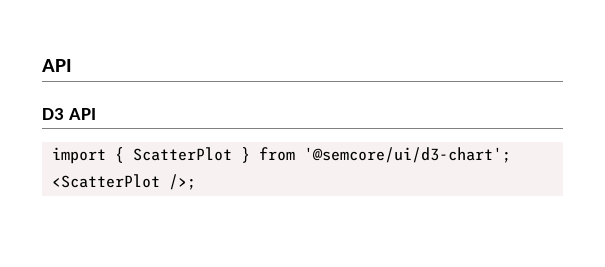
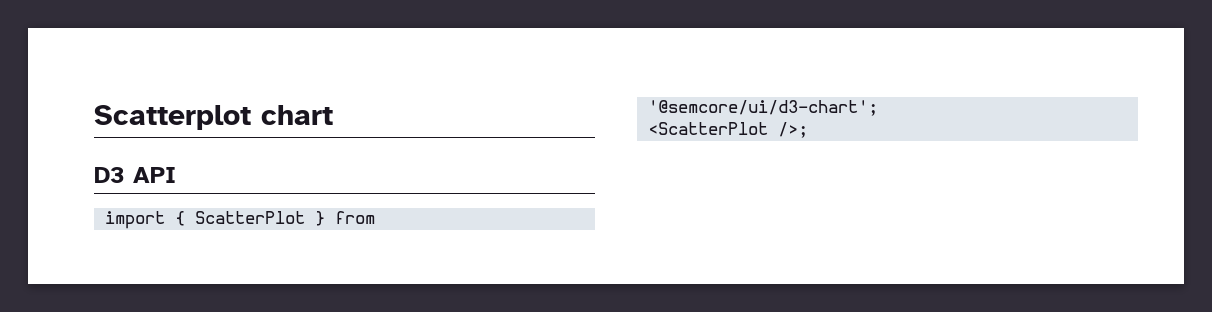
[42,59,72,72] API -> [94,105,333,130] Scatterplot chart

